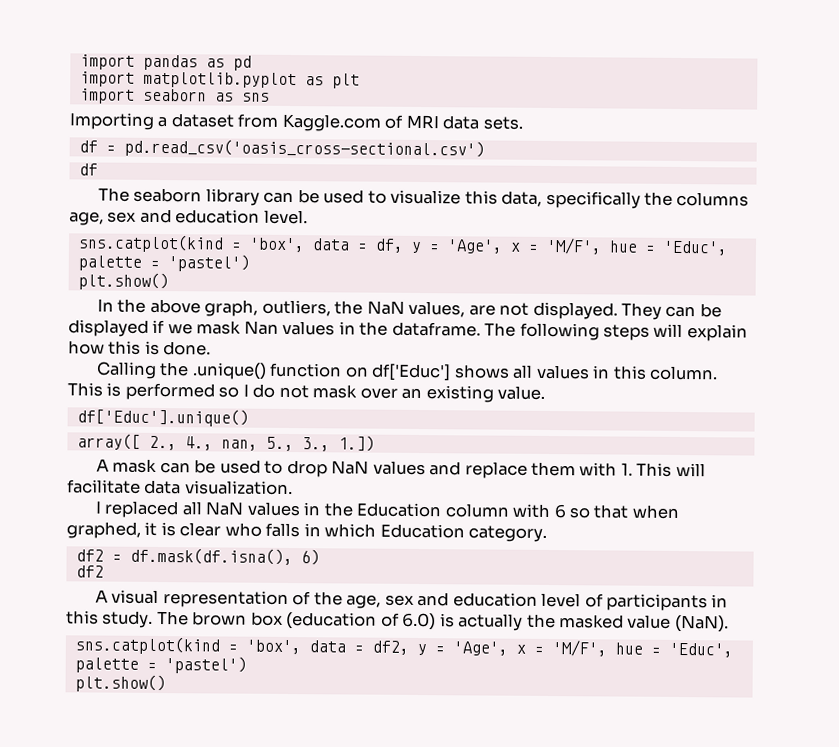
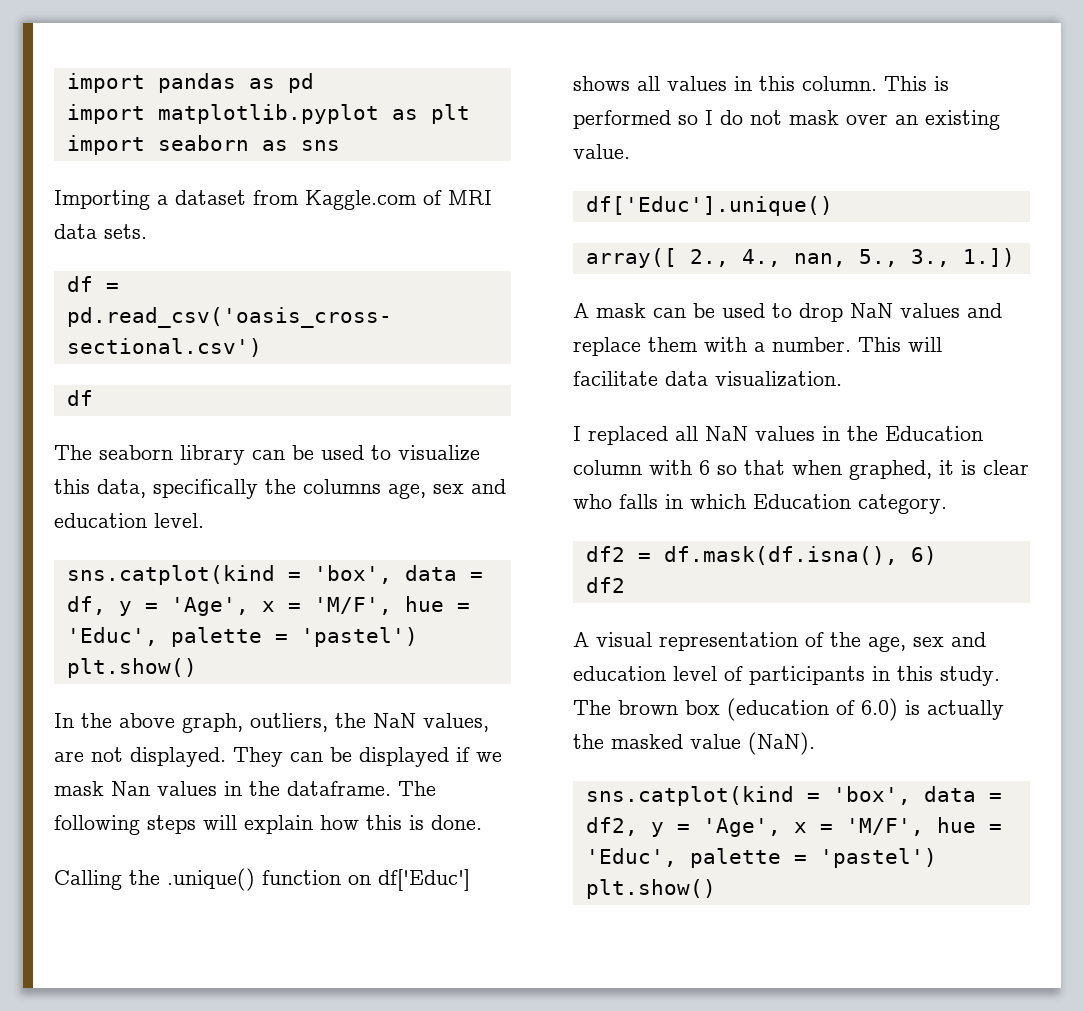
[620,462,633,476] 1. -> [754,337,851,352] a number.

